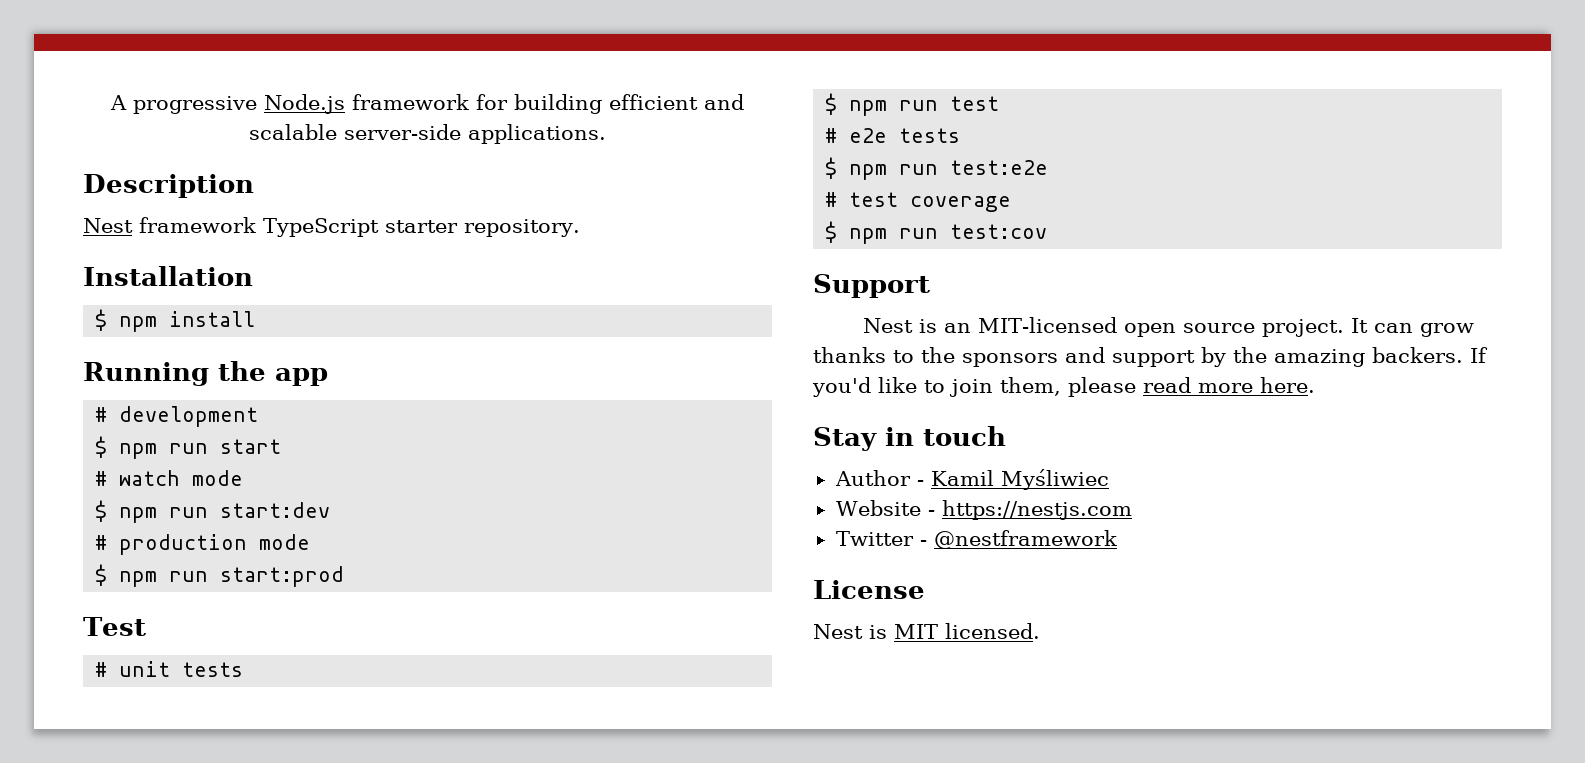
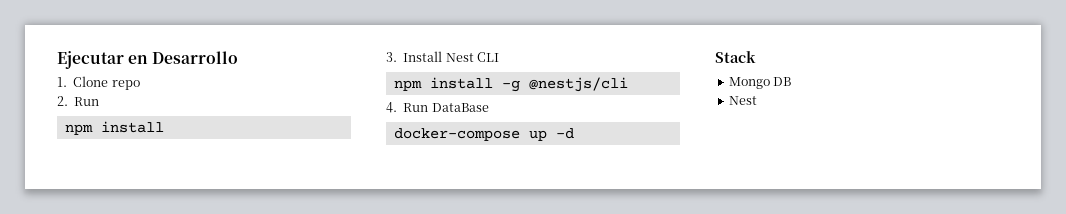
[110,94,744,114] [249,124,606,144] [83,174,254,198] [83,217,580,237] [83,266,253,286] [95,309,256,332] [83,361,328,386] [95,406,259,427] [95,436,282,459] [95,470,244,486] [95,500,331,523] [95,534,311,555] [95,564,345,587] [83,617,146,636] [95,661,244,677] [825,93,1000,116] [825,128,961,143] [825,157,1049,180] [825,192,1012,212] [825,221,1048,244] [813,274,930,298] [862,317,1474,337] [813,347,1488,367] [812,377,1315,397] [813,426,1006,451] [834,469,1109,490] [835,500,1132,520] [835,530,1117,549] [813,580,925,599] [813,623,1040,639] A progressive Node.js framework for building efficient and scalable server-side applications. // Description // Nest framework TypeScript starter repository. // Installation // $ npm install // Running the app // # development // $ npm run start // # watch mode // $ npm run start:dev // # production mode // $ npm run start:prod // Test // # unit tests // $ npm run test // # e2e tests // $ npm run test:e2e // # test coverage // $ npm run test:cov // Support // Nest is an MIT-licensed open source project. It can grow thanks to the sponsors and support by the amazing backers. If you'd like to join them, please read more here. // Stay in touch // Author - Kamil Myśliwiec // Website - https://nestjs.com // Twitter - @nestframework // License // Nest is MIT licensed. -> [57,51,239,69] [57,76,140,90] [57,96,100,106] [64,121,164,135] [386,51,499,62] [393,77,628,92] [386,102,489,113] [393,128,574,141] [715,51,756,63] [728,77,792,89] [728,96,757,105] Ejecutar en Desarrollo // 1. Clone repo // 2. Run // npm install // 3. Install Nest CLI // npm install -g @nestjs/cli // 4. Run DataBase // docker-compose up -d // Stack // Mongo DB // Nest

